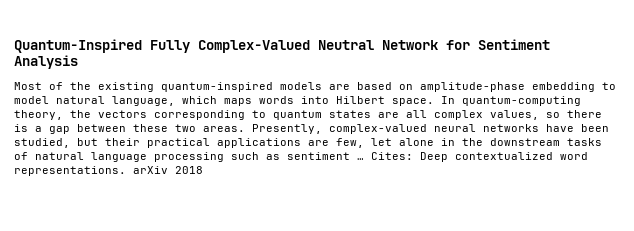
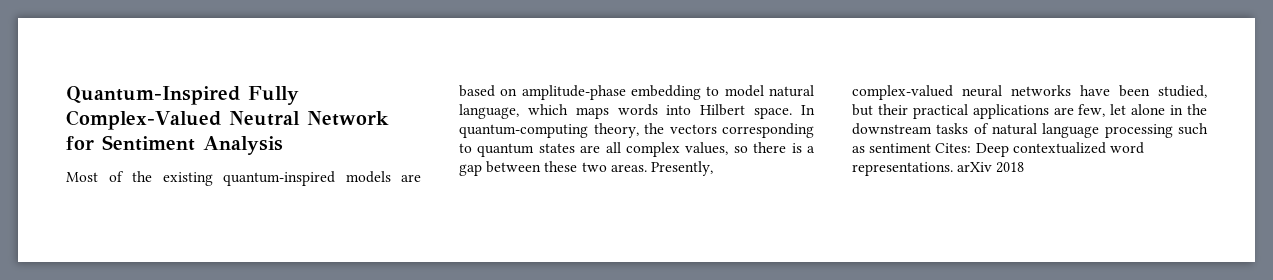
[357,158,364,160] … -> (932, 148) none

